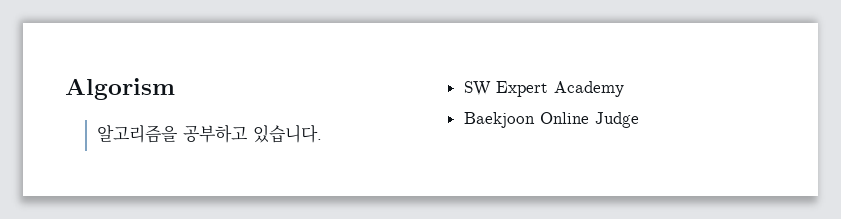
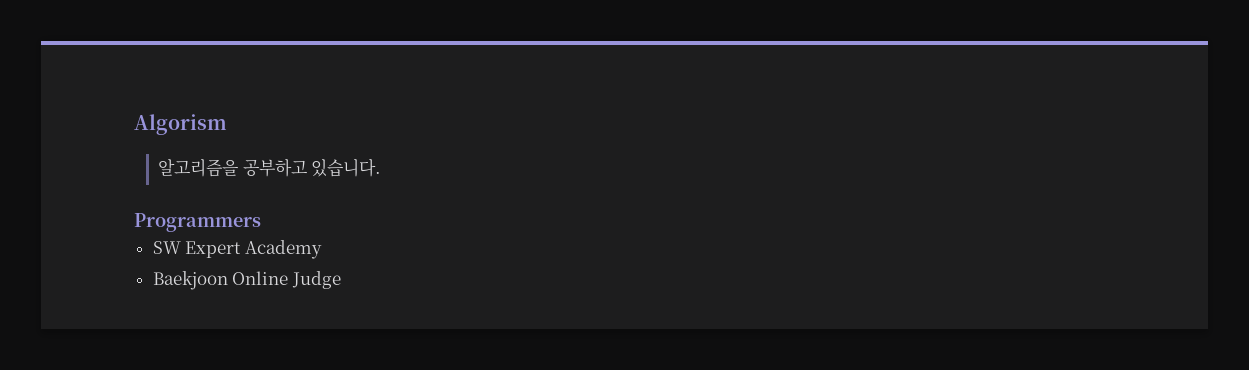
(322, 134) none -> [134,213,261,232] // Programmers

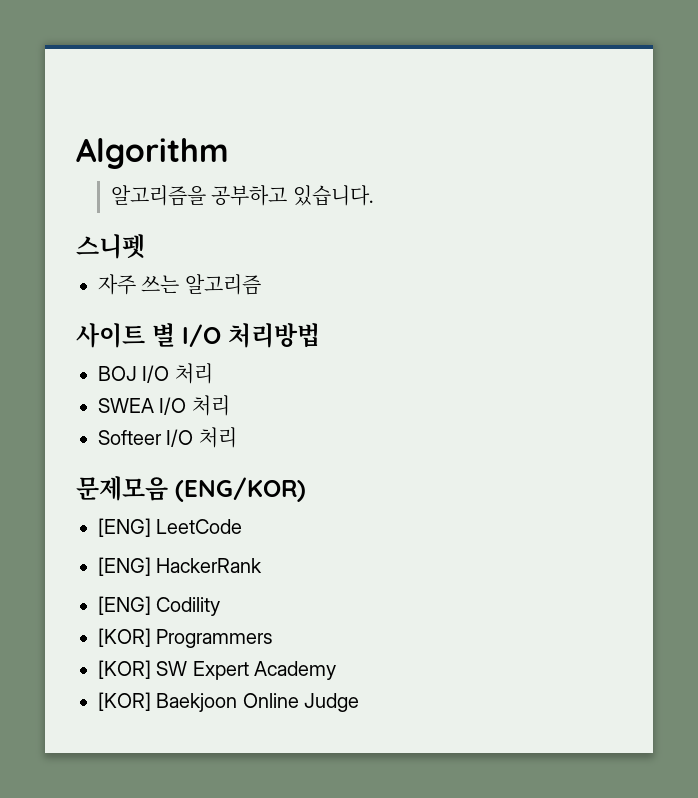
[134,114,227,135] Algorism -> [76,138,229,169] Algorithm
(382, 168) none -> [76,234,145,259] [98,274,261,295] [76,323,320,348] [98,363,213,384] [98,395,230,416] [98,427,237,448] [76,476,306,502] [98,518,243,537] [98,557,263,576] [98,596,221,616] [98,628,151,647] 스니펫 // 자주 쓰는 알고리즘 // 사이트 별 I/O 처리방법 // BOJ I/O 처리 // SWEA I/O 처리 // Softeer I/O 처리 // 문제모음 (ENG/KOR) // [ENG] LeetCode // [ENG] HackerRank // [ENG] Codility // [KOR]
(261, 222) none -> [98,660,151,679] [KOR]
(322, 249) none -> [98,692,151,711] [KOR]

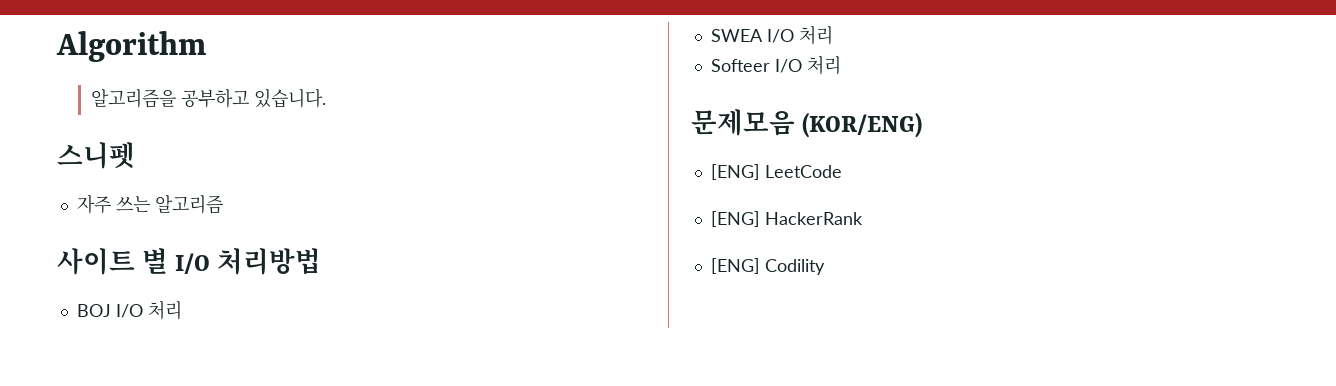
[175,477,306,502] (ENG/KOR) -> [802,112,923,138] (KOR/ENG)
[98,628,274,648] [98,660,337,680] [98,692,360,712] // [KOR] Programmers // [KOR] SW Expert Academy // [KOR] Baekjoon Online Judge -> (825, 267) none

